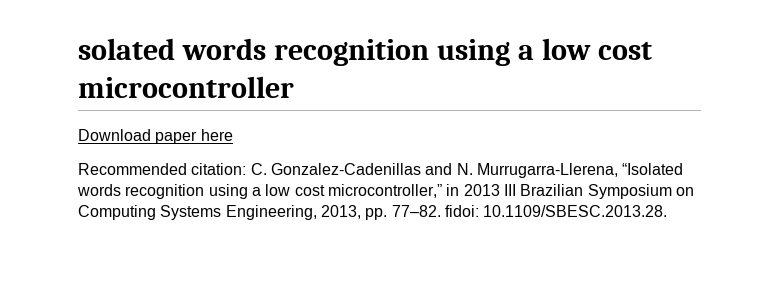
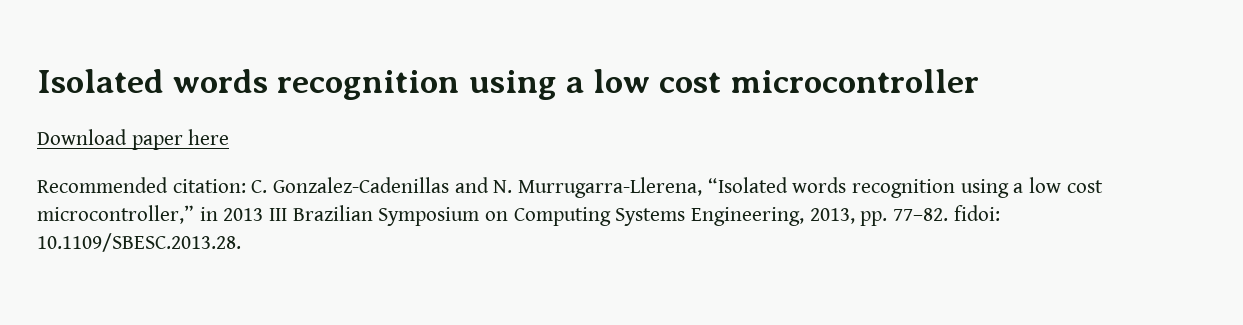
[78,38,175,60] solated -> [37,69,164,93] Isolated

